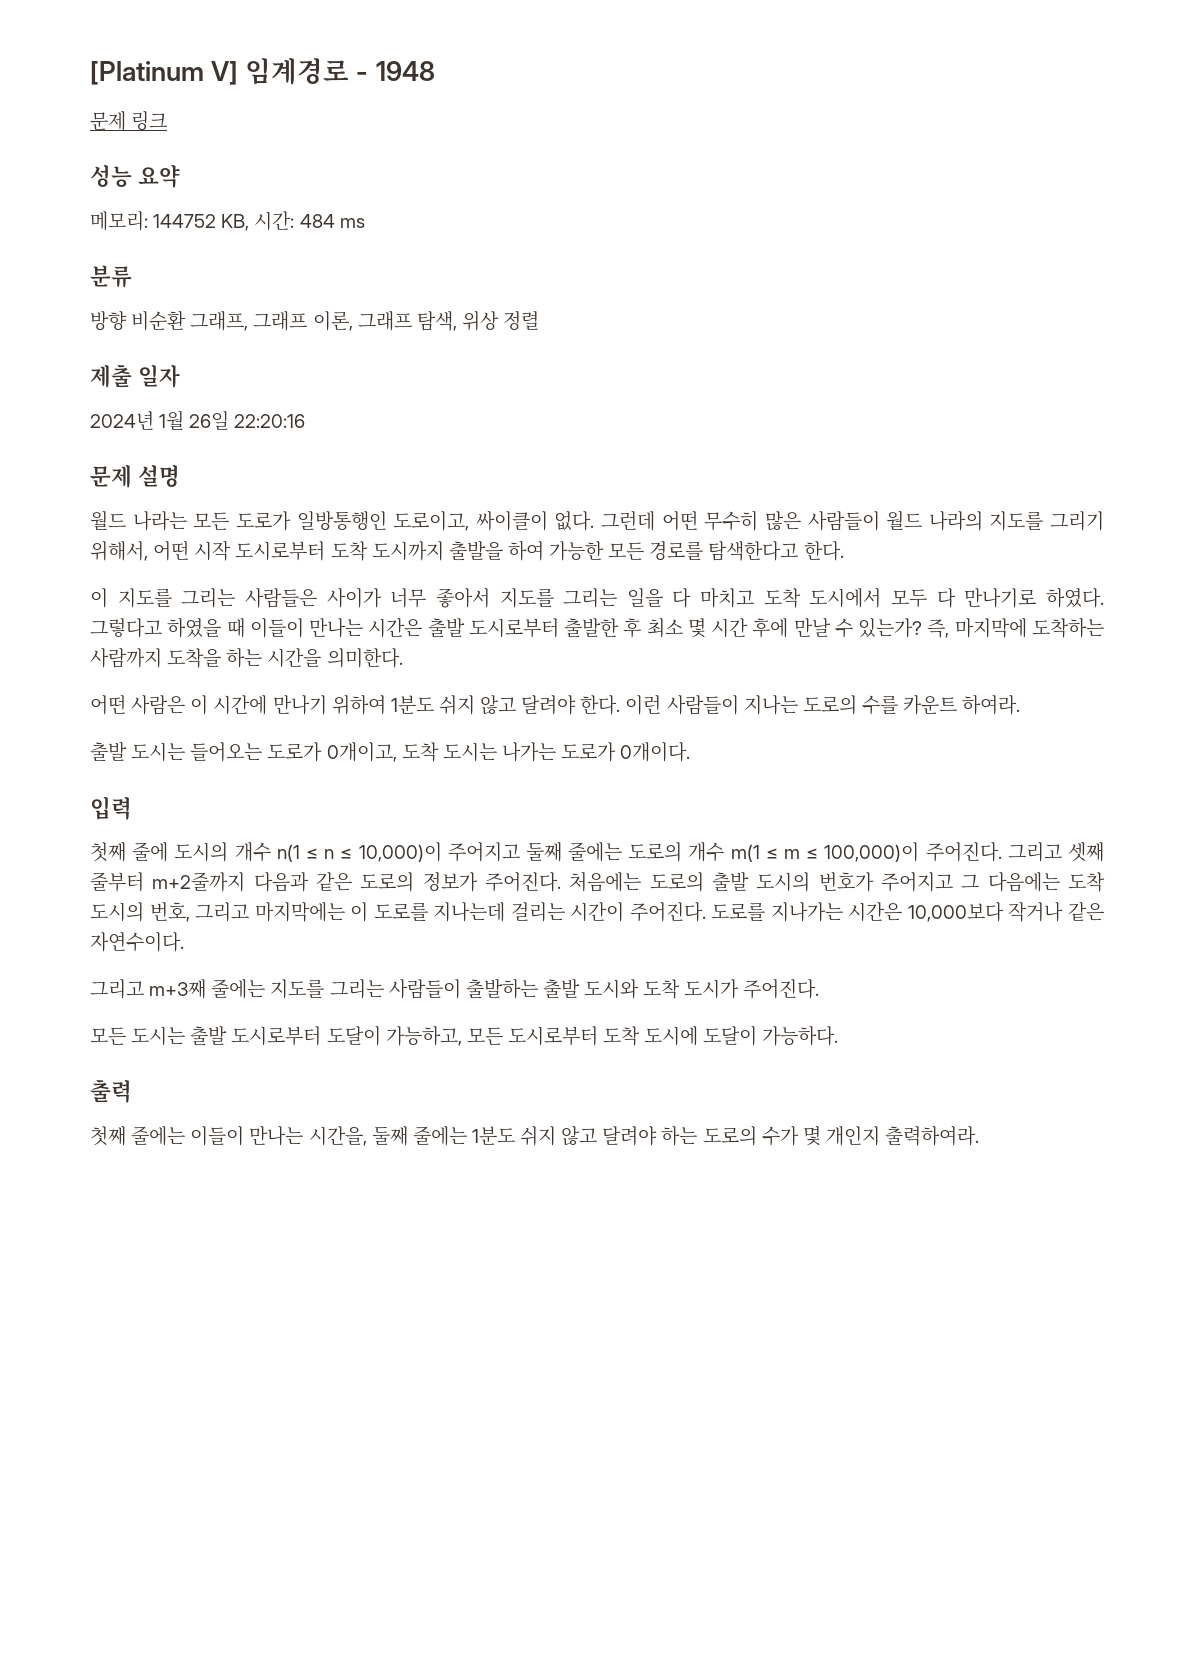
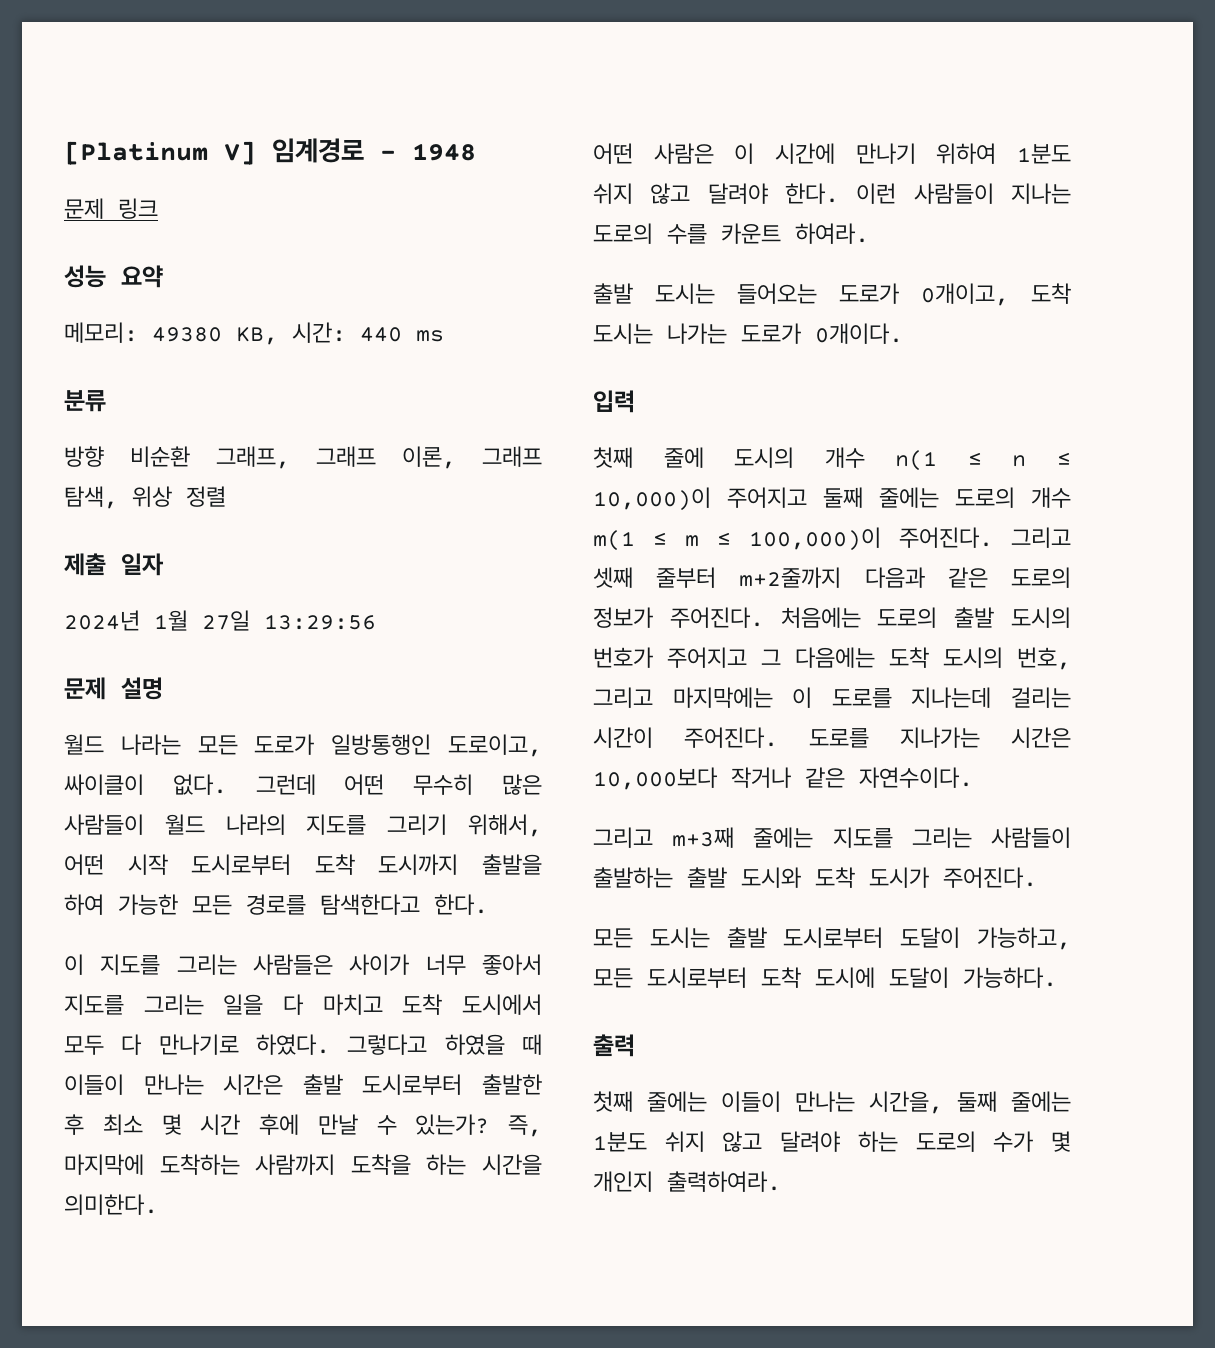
[153,214,217,228] 144752 -> [152,327,222,342] 49380
[299,214,335,228] 484 -> [360,327,402,342] 440
[189,411,306,430] 26일 22:20:16 -> [202,610,376,631] 27일 13:29:56

